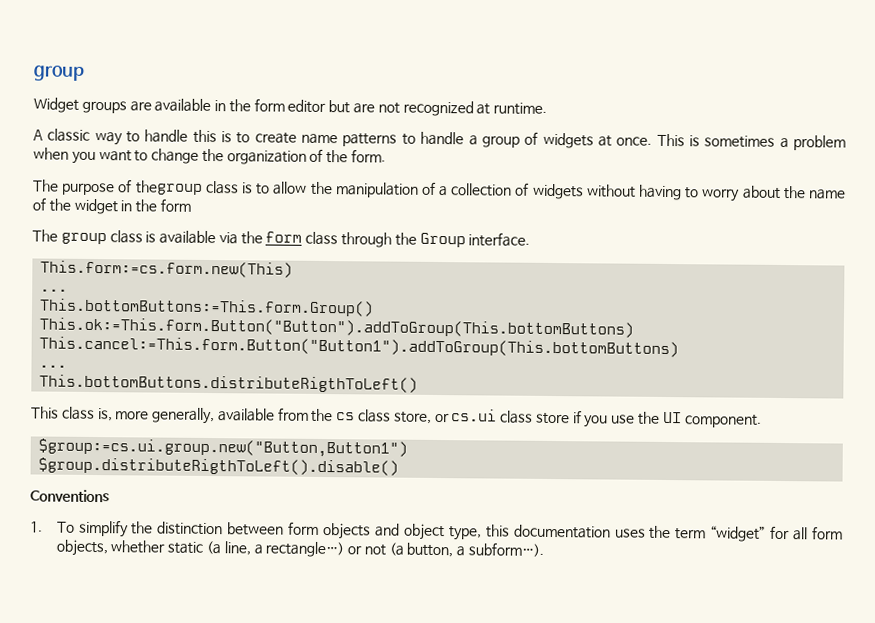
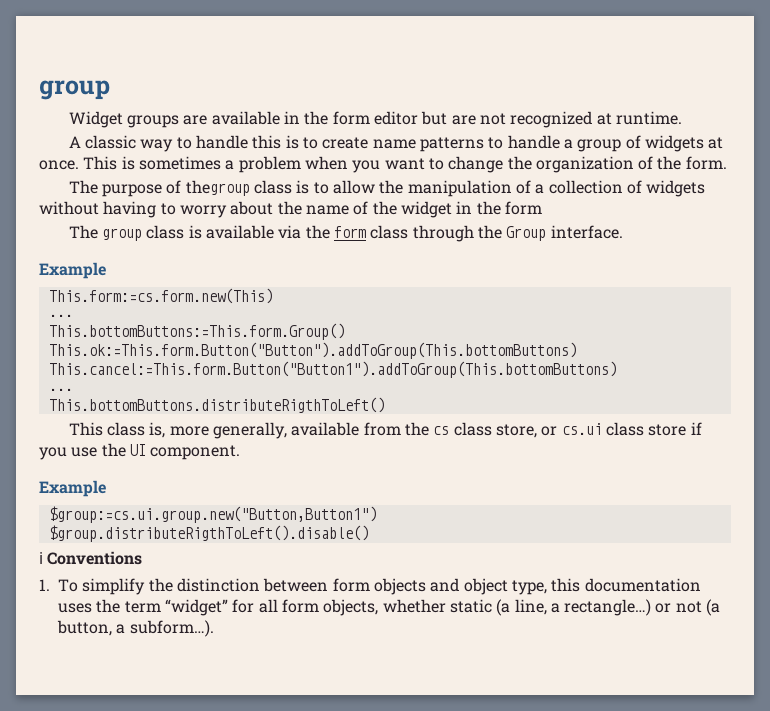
(531, 239) none -> [39,262,106,279] // Example
(762, 421) none -> [39,480,106,497] // Example
(400, 466) none -> [39,552,43,564] ℹ

